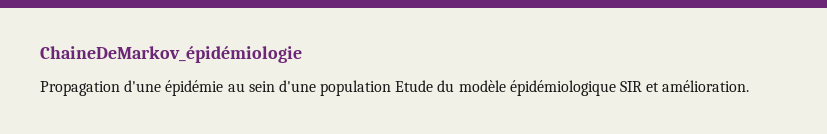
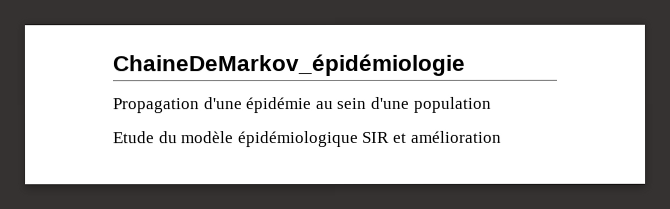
(392, 88) none -> (492, 104) //
[662,80,750,92] amélioration. -> [410,130,502,143] amélioration

